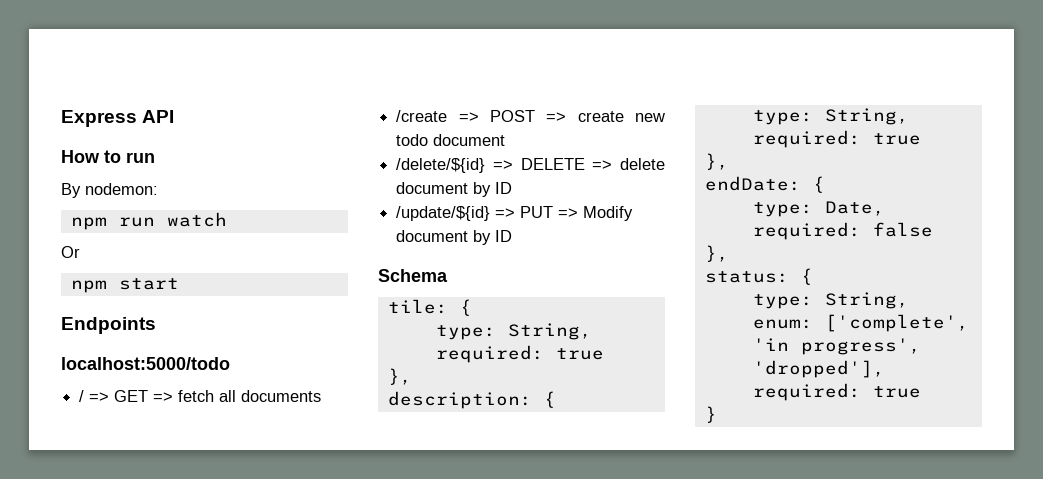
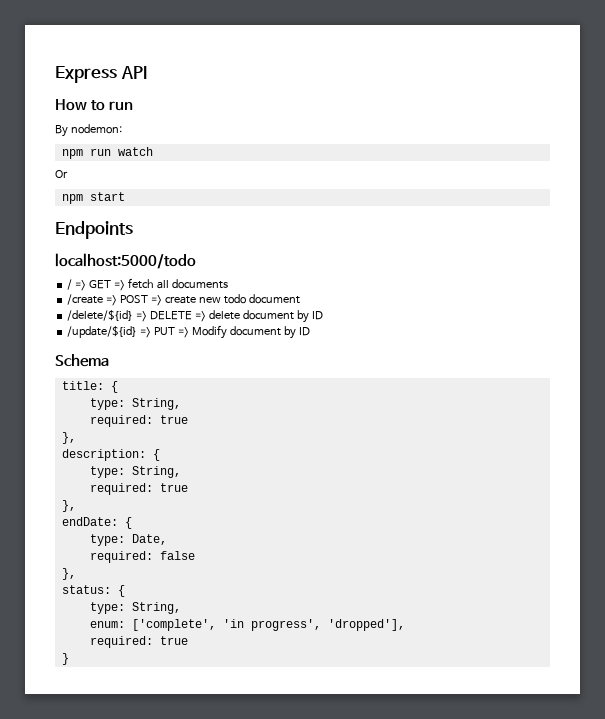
[387,299,448,314] tile: -> [61,381,104,390] title:

